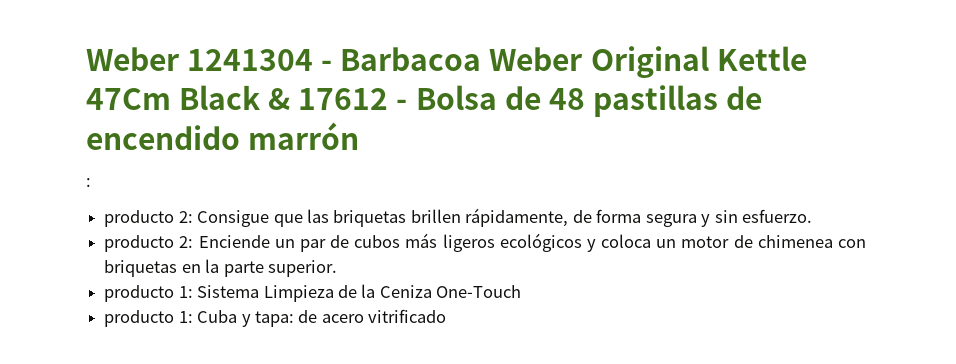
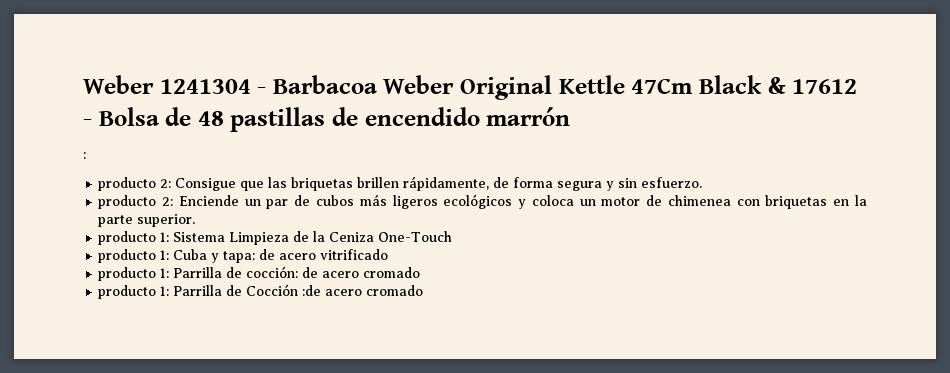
(447, 316) none -> [98,266,421,281] [98,284,424,299] // producto 1: Parrilla de cocción: de acero cromado // producto 1: Parrilla de Cocción :de acero cromado

